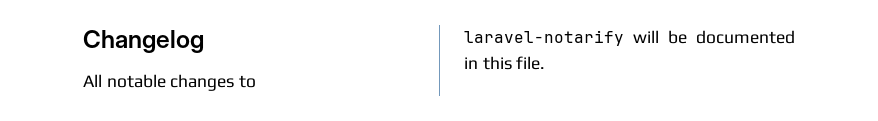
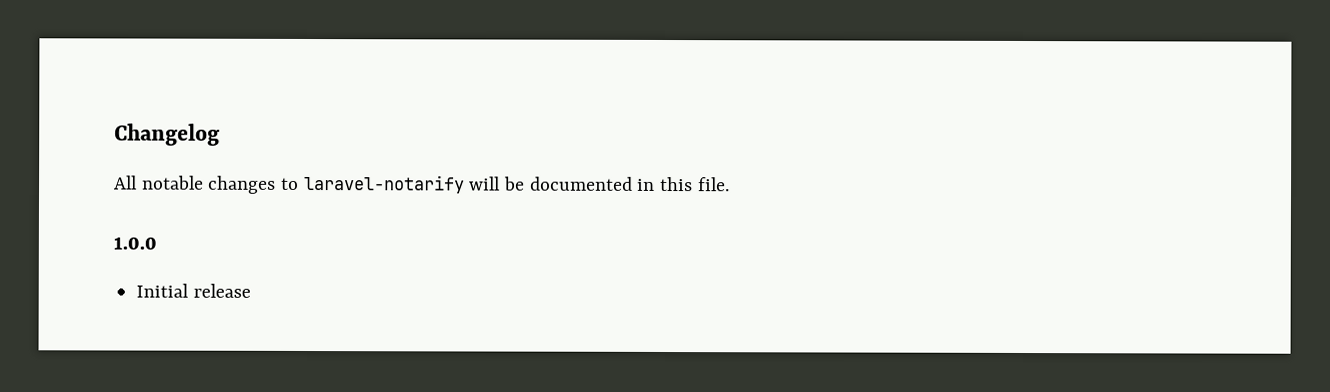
(545, 63) none -> [113,236,157,250] [136,283,251,298] // 1.0.0 // Initial release

